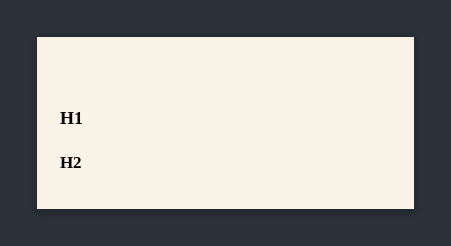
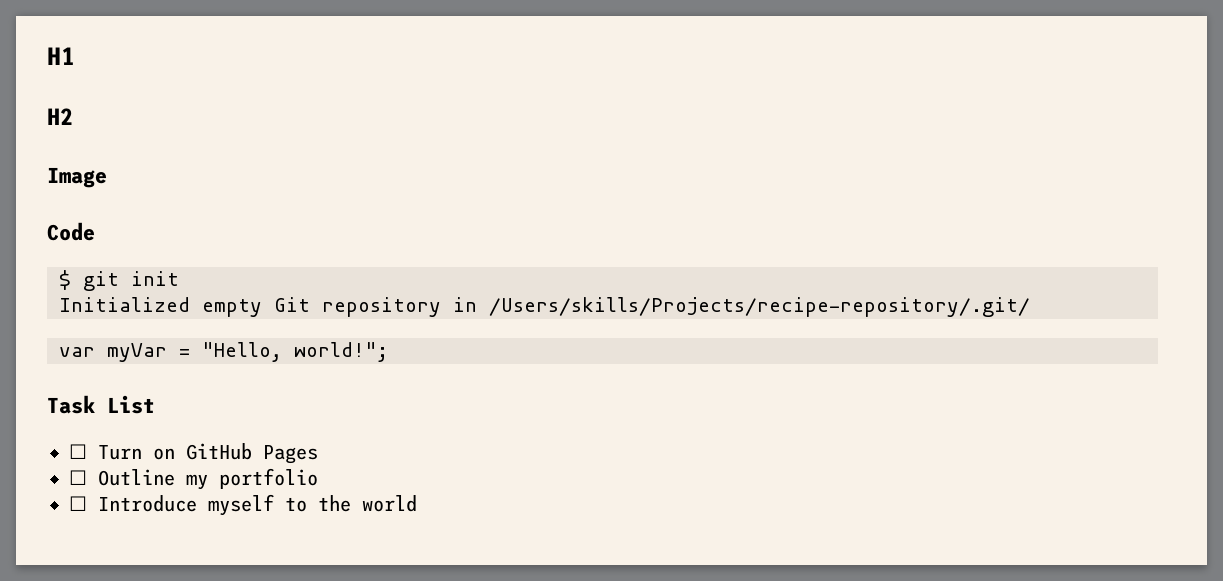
(82, 162) none -> [47,167,107,188] [47,222,95,241] [59,270,179,291] [59,297,1030,317] [59,342,388,362] [47,395,155,414] [69,443,318,464] [69,468,318,490] [69,494,417,516] // Image // Code // $ git init // Initialized empty Git repository in /Users/skills/Projects/recipe-repository/.git/ // var myVar = "Hello, world!"; // Task List // ☐ Turn on GitHub Pages // ☐ Outline my portfolio // ☐ Introduce myself to the world

